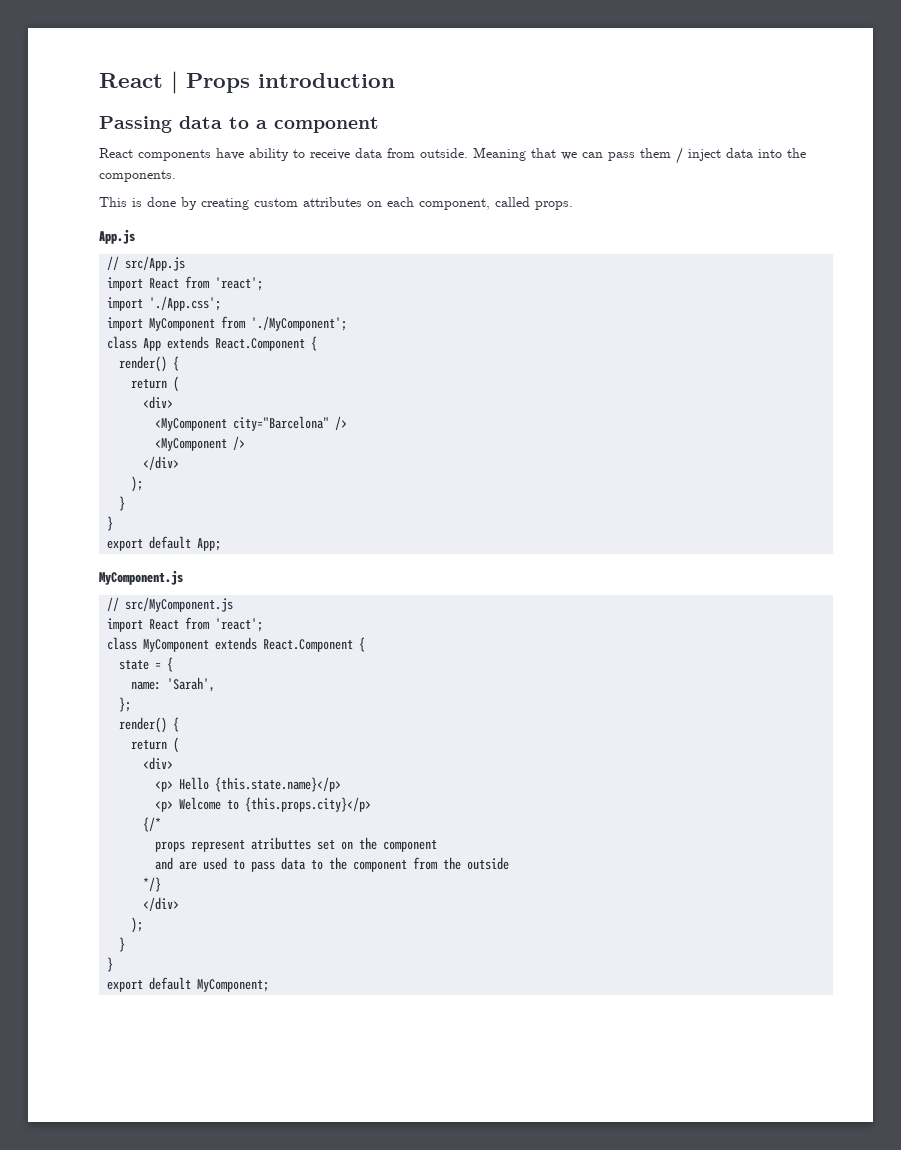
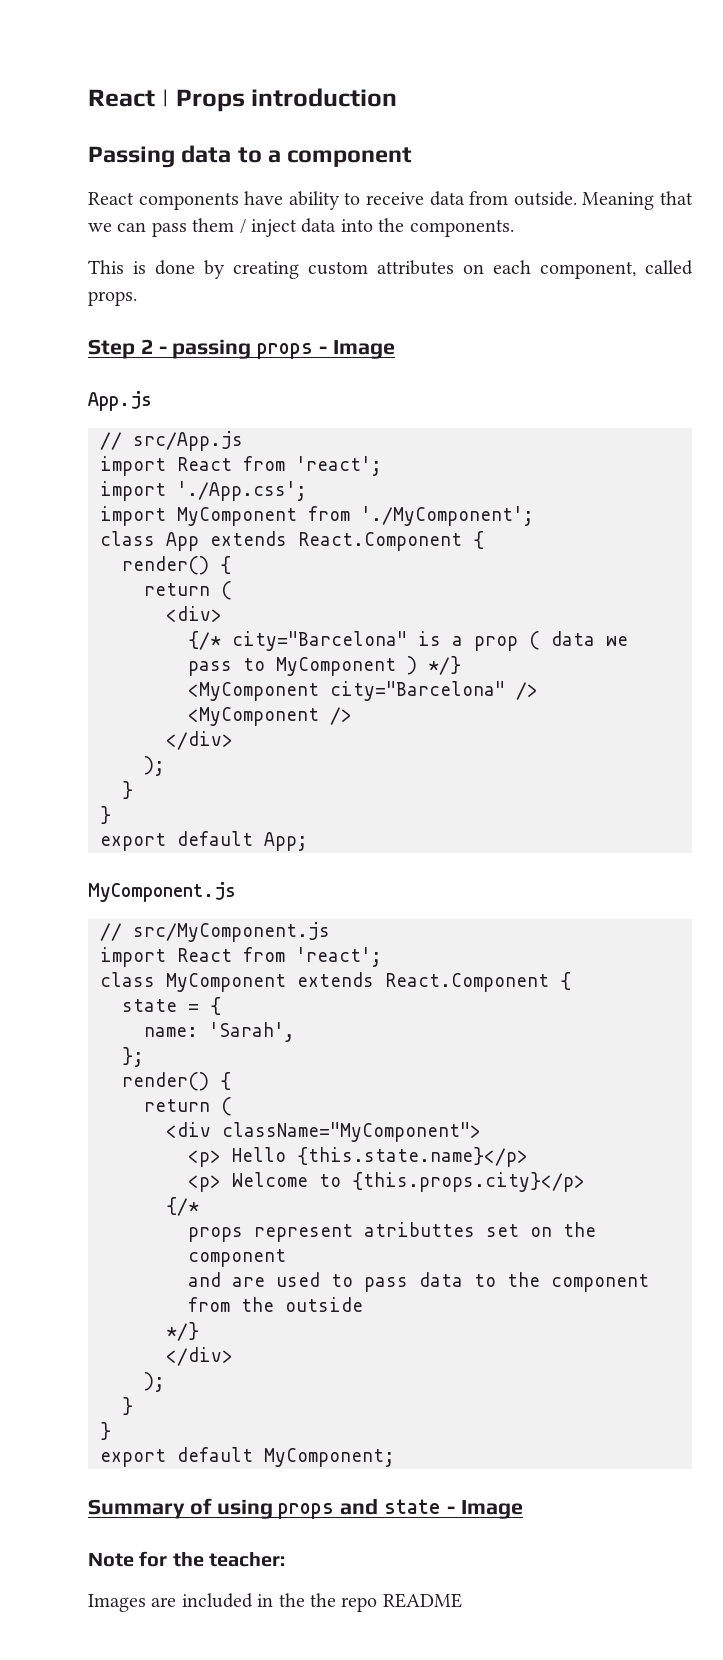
(573, 205) none -> [88,339,395,359] // Step 2 - passing props - Image
(174, 402) none -> [188,631,628,651] [188,656,461,676] // {/* city="Barcelona" is a prop ( data we pass to MyComponent ) */}
[143,757,174,770] <div> -> [166,1122,481,1142] <div className="MyComponent">
(270, 985) none -> [88,1498,523,1519] [88,1551,286,1567] [88,1593,462,1612] // Summary of using props and state - Image // Note for the teacher: // Images are included in the the repo README

